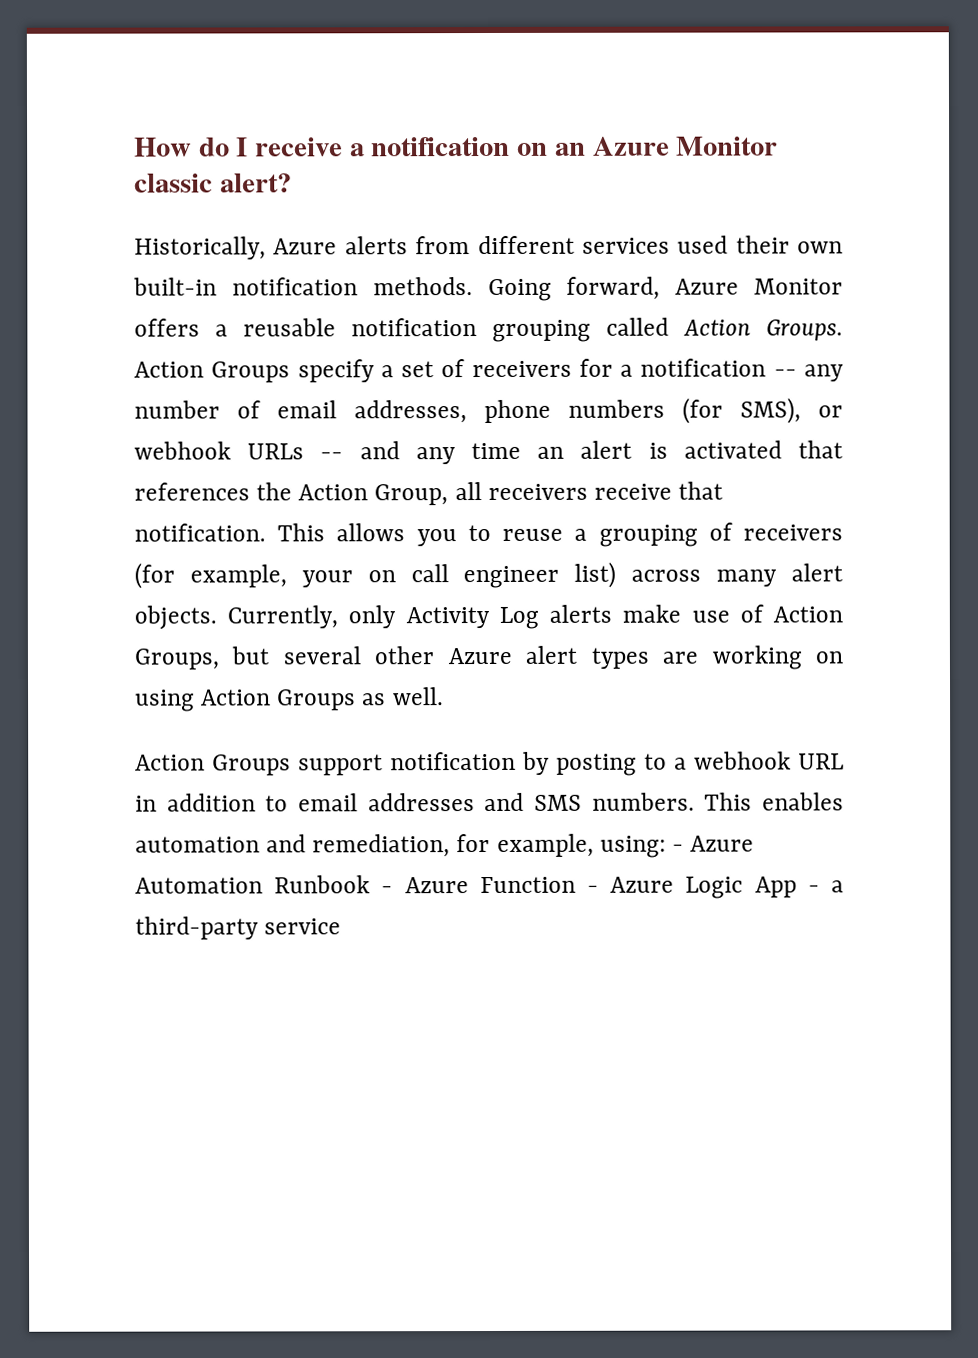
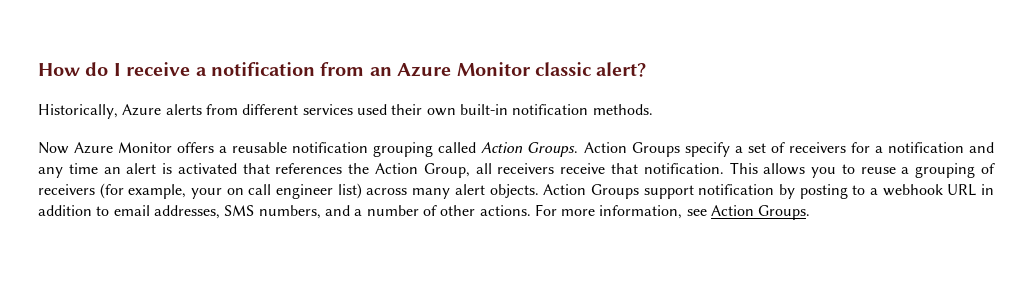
[517,142,549,156] on -> [320,62,365,76] from
[487,276,661,302] Going forward, -> [38,142,69,154] // Now
[773,364,844,382] [134,397,843,424] [134,441,344,460] -- any number of email addresses, phone numbers (for SMS), or webhook URLs -- -> (964, 147) none
[227,604,843,629] [134,645,844,670] [135,687,444,712] Currently, only Activity Log alerts make use of Action Groups, but several other Azure alert types are working on using Action Groups as well. // -> (539, 191) none
[367,792,844,812] [135,833,755,858] [135,875,845,899] [135,916,342,940] addresses and SMS numbers. This enables automation and remediation, for example, using: - Azure Automation Runbook - Azure Function - Azure Logic App - a third-party service -> [153,204,811,220] addresses, SMS numbers, and a number of other actions. For more information, see Action Groups.

